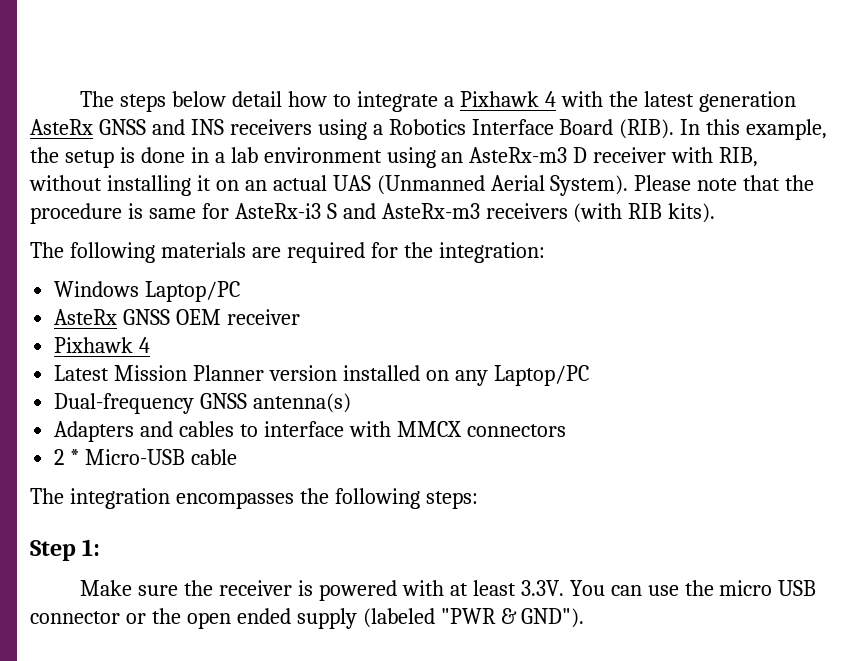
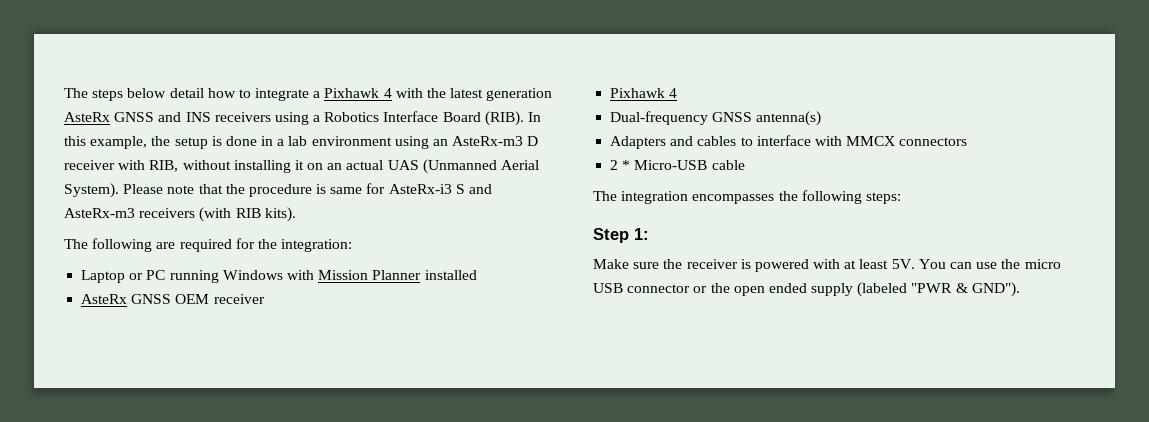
[160,242,246,258] materials -> (153, 245) none
[54,281,241,302] Windows Laptop/PC -> [81,270,477,283] Laptop or PC running Windows with Mission Planner installed
[54,365,589,386] // Latest Mission Planner version installed on any Laptop/PC -> (678, 93) none
[520,580,564,596] 3.3V. -> [891,259,915,269] 5V.

